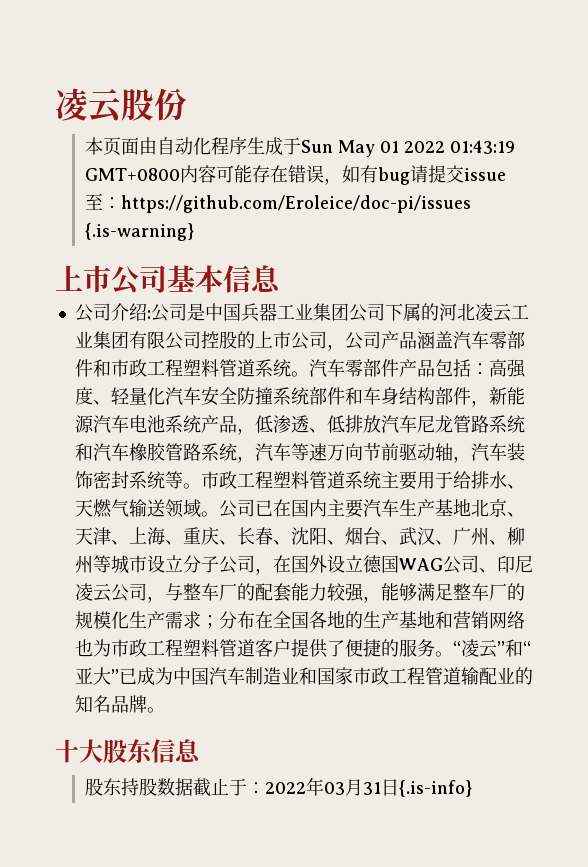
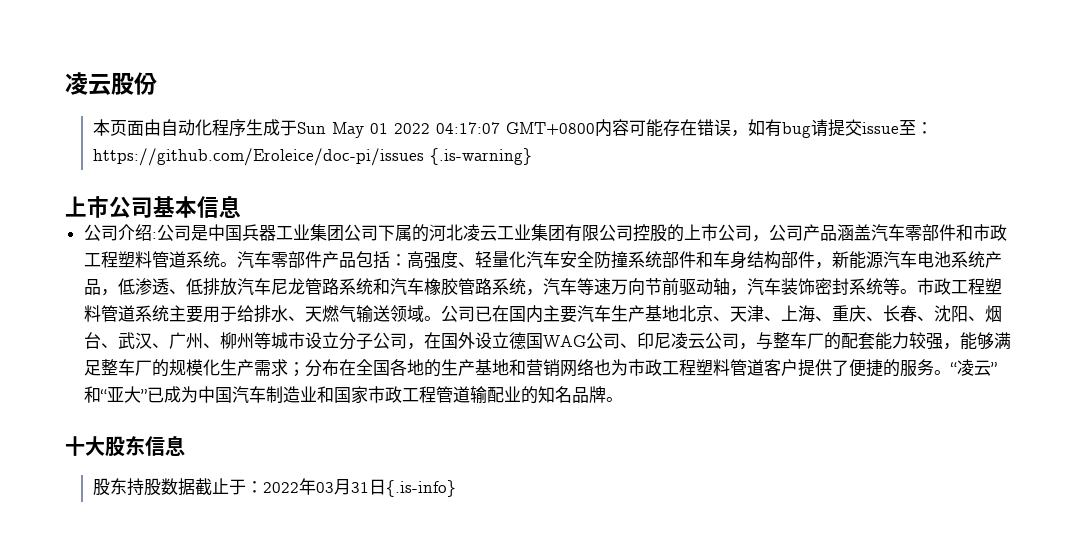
[449,140,515,154] 01:43:19 -> [435,122,500,134] 04:17:07

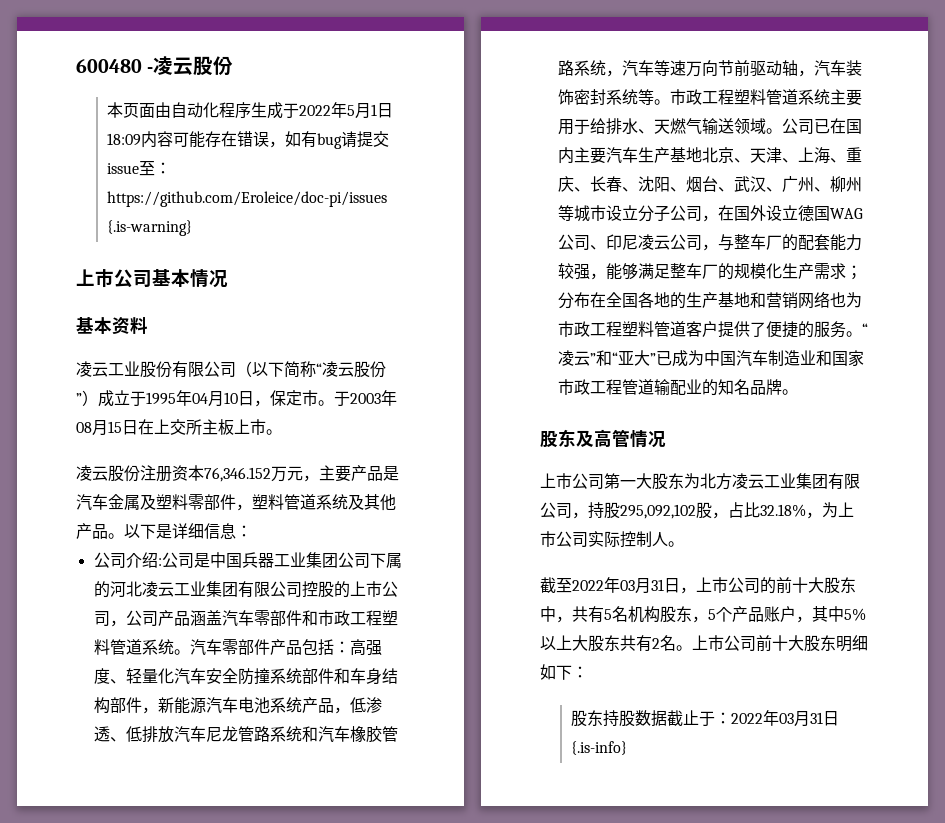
(65, 83) none -> [76,59,154,73] 600480 -
[296,122,595,138] Sun May 01 2022 04:17:07 GMT+0800 -> [298,102,393,119] [106,133,141,146] 2022年5月1日18:09
[197,195,241,218] 信息 -> [190,269,228,288] [76,317,148,335] [76,361,386,378] [76,390,397,407] [76,419,282,436] [76,465,399,482] [76,494,396,511] [76,523,252,539] 情况 // 基本资料 // 凌云工业股份有限公司（以下简称“凌云股份”）成立于1995年04月10日，保定市。于2003年08月15日在上交所主板上市。 // 凌云股份注册资本76,346.152万元，主要产品是汽车金属及塑料零部件，塑料管道系统及其他产品。以下是详细信息：
[65,435,185,457] 十大股东信息 -> [540,429,666,448] [540,473,860,490] [540,502,854,519] [540,531,684,548] [540,577,856,594] [540,606,866,623] [540,635,868,652] [540,664,588,680] 股东及高管情况 // 上市公司第一大股东为北方凌云工业集团有限公司，持股295,092,102股，占比32.18%，为上市公司实际控制人。 // 截至2022年03月31日，上市公司的前十大股东中，共有5名机构股东，5个产品账户，其中5%以上大股东共有2名。上市公司前十大股东明细如下：

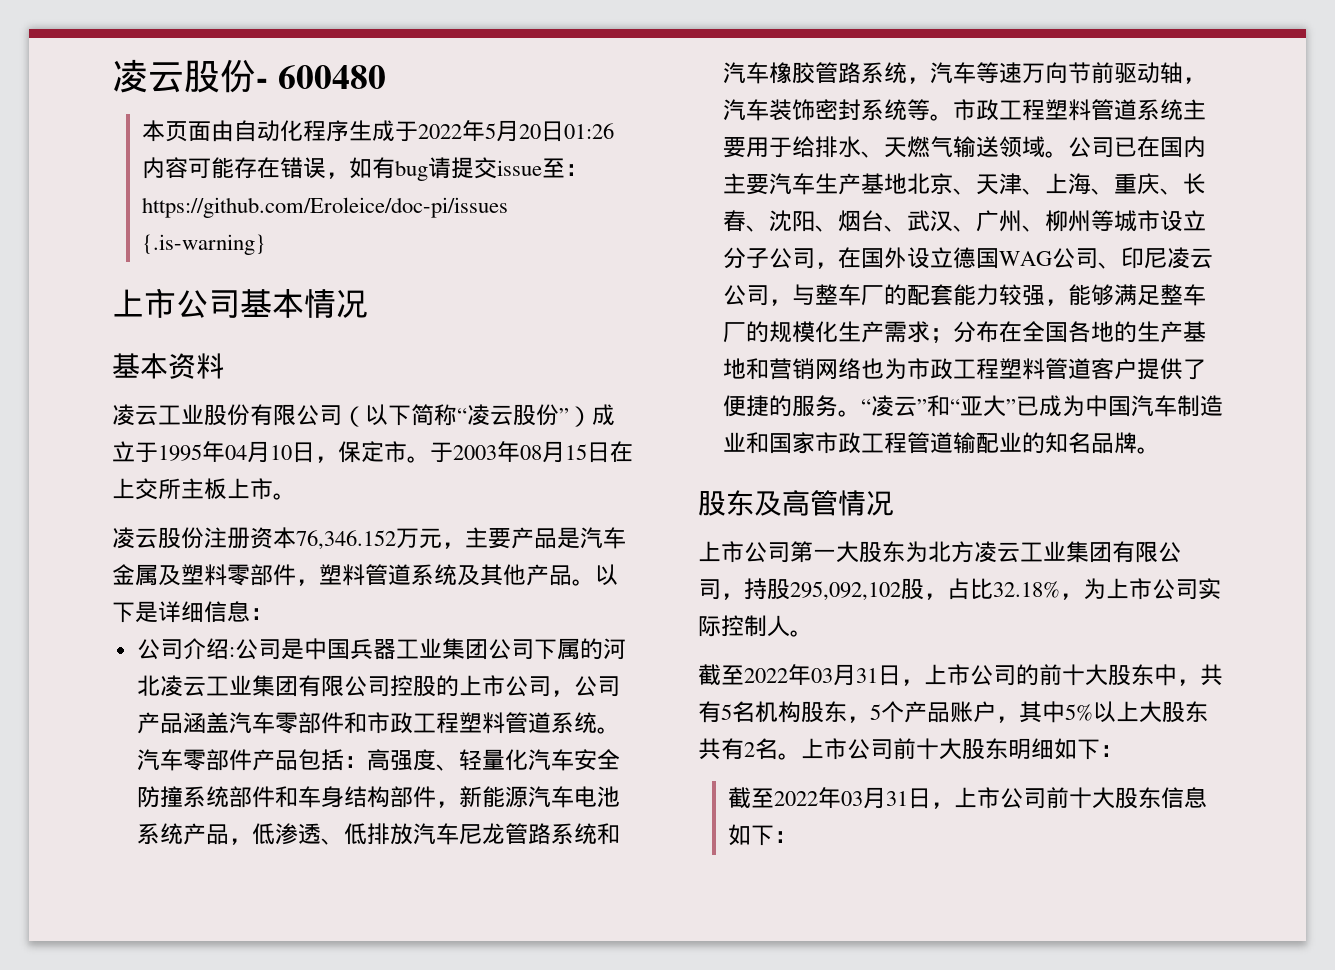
[76,56,234,76] 600480 -凌云股份 -> [112,59,386,93] 凌云股份- 600480
[370,103,393,118] [106,133,141,146] 1日18:09 -> [519,121,615,142] 20日01:26
[570,710,839,727] [570,741,627,755] 股东持股数据截止于：2022年03月31日{.is-info} -> [728,787,1208,809] [728,824,798,846] 截至2022年03月31日，上市公司前十大股东信息如下：

